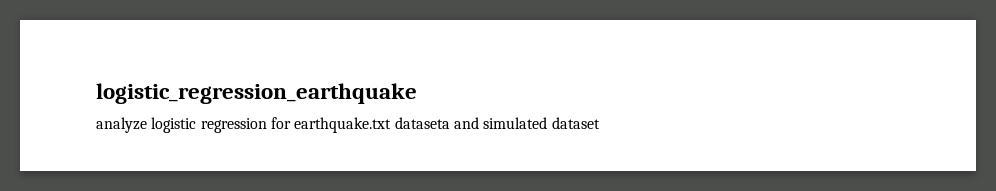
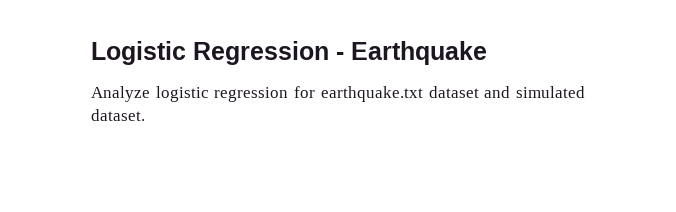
[96,83,417,104] [96,117,147,133] logistic_regression_earthquake // analyze -> [91,41,487,65] [91,86,150,102] Logistic Regression - Earthquake // Analyze
[394,117,450,129] dataseta -> [428,86,479,98] dataset
[551,117,600,129] dataset -> [91,109,145,121] dataset.

